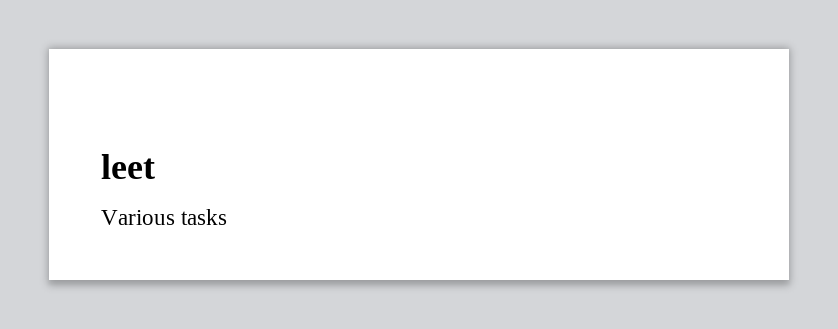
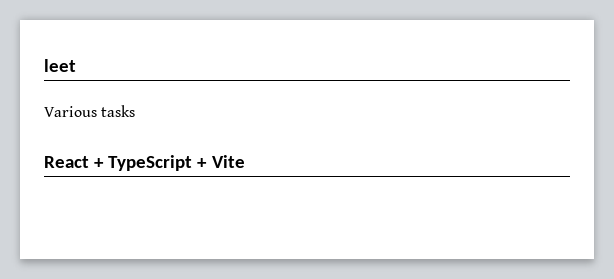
(228, 217) none -> [44,155,245,171] // React + TypeScript + Vite

